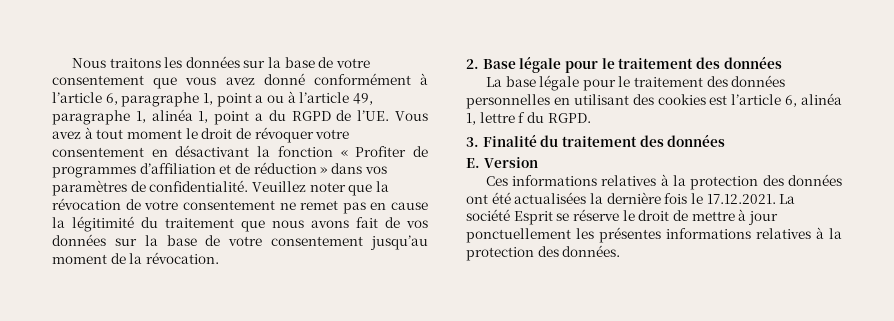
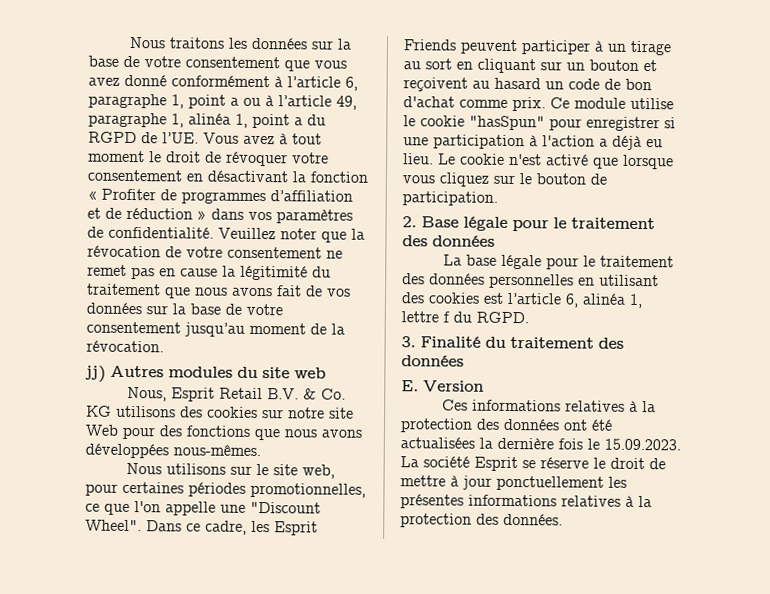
(219, 258) none -> [85,365,326,383] [127,386,347,402] [86,405,354,419] [85,424,362,441] [85,443,261,459] [126,462,336,479] [85,481,366,498] [85,501,321,516] [85,519,318,536] [403,39,672,56] [403,58,657,74] [403,77,652,92] [403,96,674,112] [403,115,676,132] [403,134,663,151] [403,153,674,170] [402,172,607,187] [402,191,498,206] // jj) Autres modules du site web // Nous, Esprit Retail B.V. & Co. KG utilisons des cookies sur notre site Web pour des fonctions que nous avons développées nous-mêmes. // Nous utilisons sur le site web, pour certaines périodes promotionnelles, ce que l'on appelle une "Discount Wheel". Dans ce cadre, les Esprit Friends peuvent participer à un tirage au sort en cliquant sur un bouton et reçoivent au hasard un code de bon d'achat comme prix. Ce module utilise le cookie "hasSpun" pour enregistrer si une participation à l'action a déjà eu lieu. Le cookie n'est activé que lorsque vous cliquez sur le bouton de participation.
[706,194,776,204] 17.12.2021. -> [604,438,681,451] 15.09.2023.

